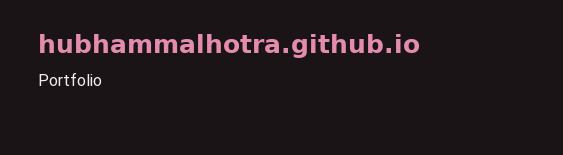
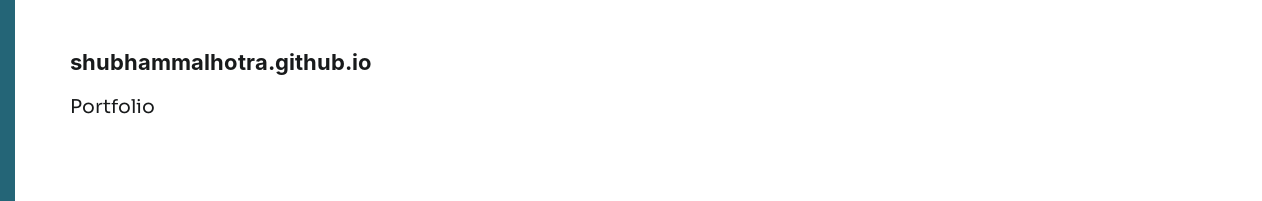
[38,34,420,58] hubhammalhotra.github.io -> [70,53,372,75] shubhammalhotra.github.io

